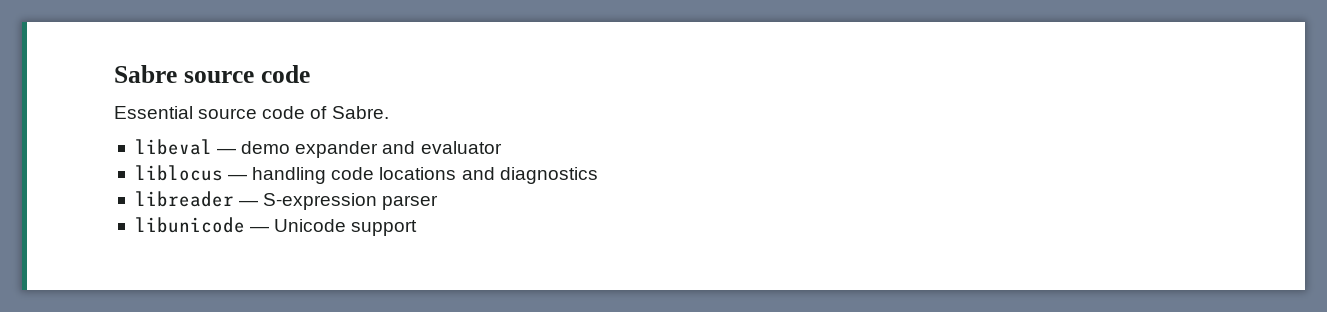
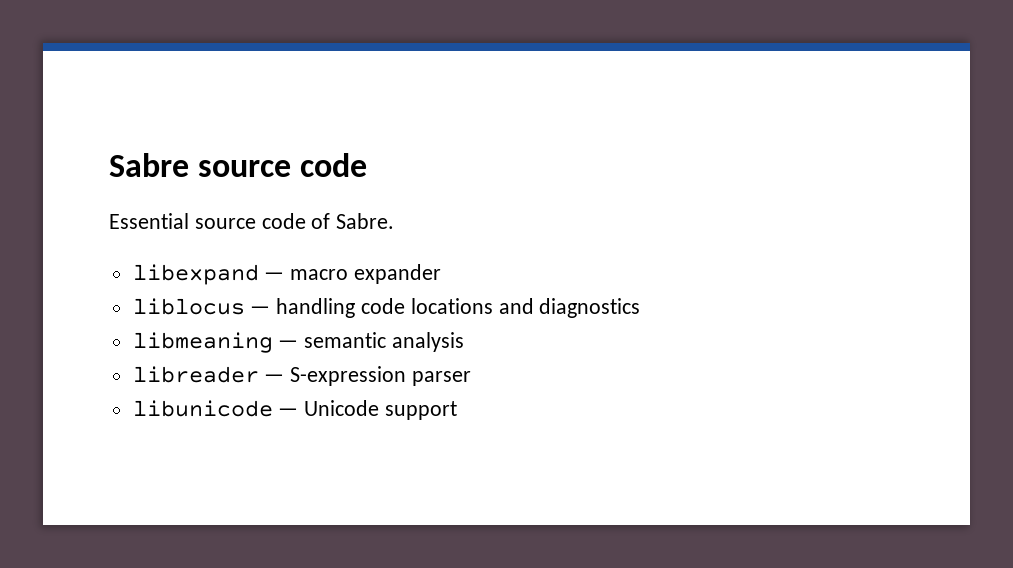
[134,139,291,155] libeval — demo -> [132,264,349,285] libexpand — macro
[382,141,502,154] and evaluator -> (442, 274) none
(598, 175) none -> [132,332,465,353] // libmeaning — semantic analysis

